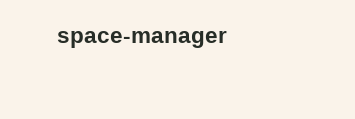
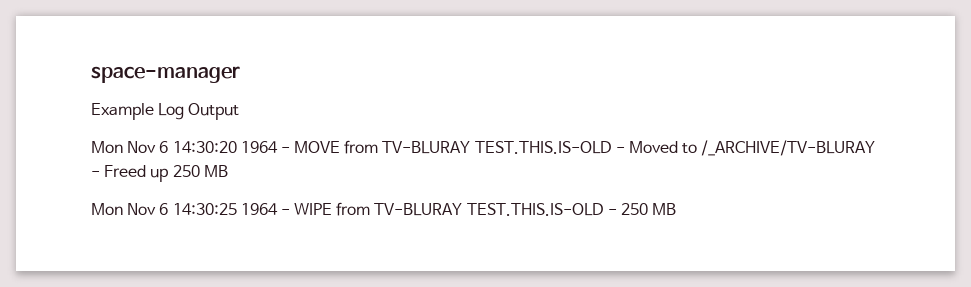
(227, 39) none -> [91,103,240,120] [91,140,876,156] [91,165,228,182] [91,202,677,216] // Example Log Output // Mon Nov 6 14:30:20 1964 - MOVE from TV-BLURAY TEST.THIS.IS-OLD - Moved to /_ARCHIVE/TV-BLURAY - Freed up 250 MB // Mon Nov 6 14:30:25 1964 - WIPE from TV-BLURAY TEST.THIS.IS-OLD - 250 MB

